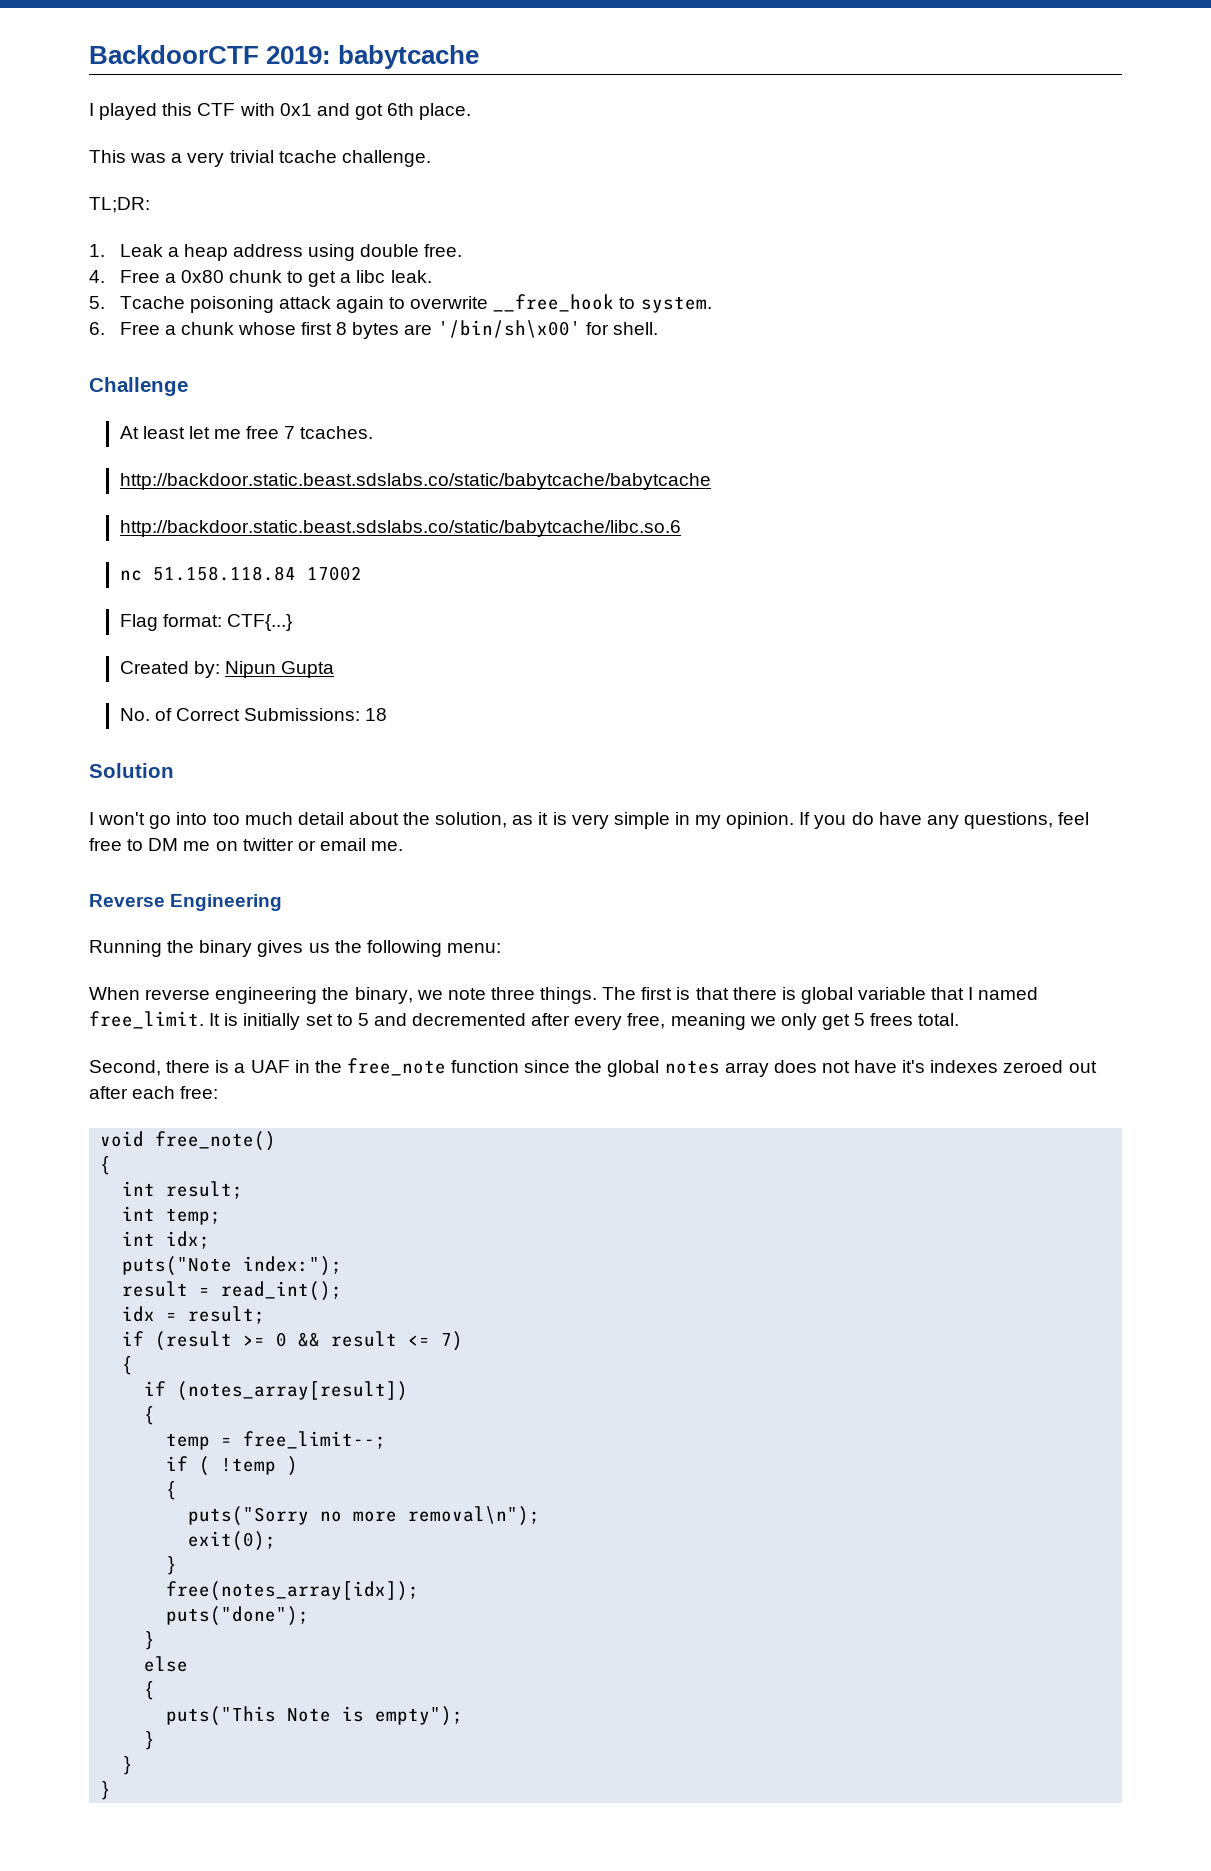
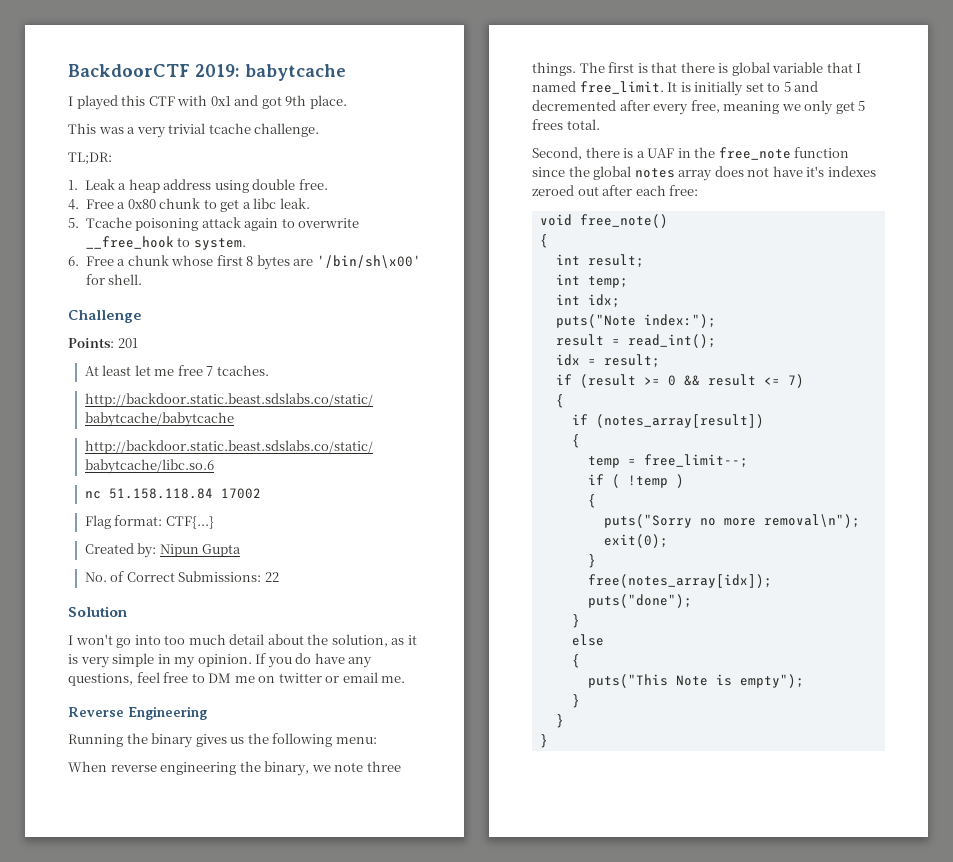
[387,103,415,116] 6th -> [285,95,307,106] 9th
(188, 386) none -> [68,338,138,348] // Points: 201
[365,708,388,721] 18 -> [264,572,279,582] 22

